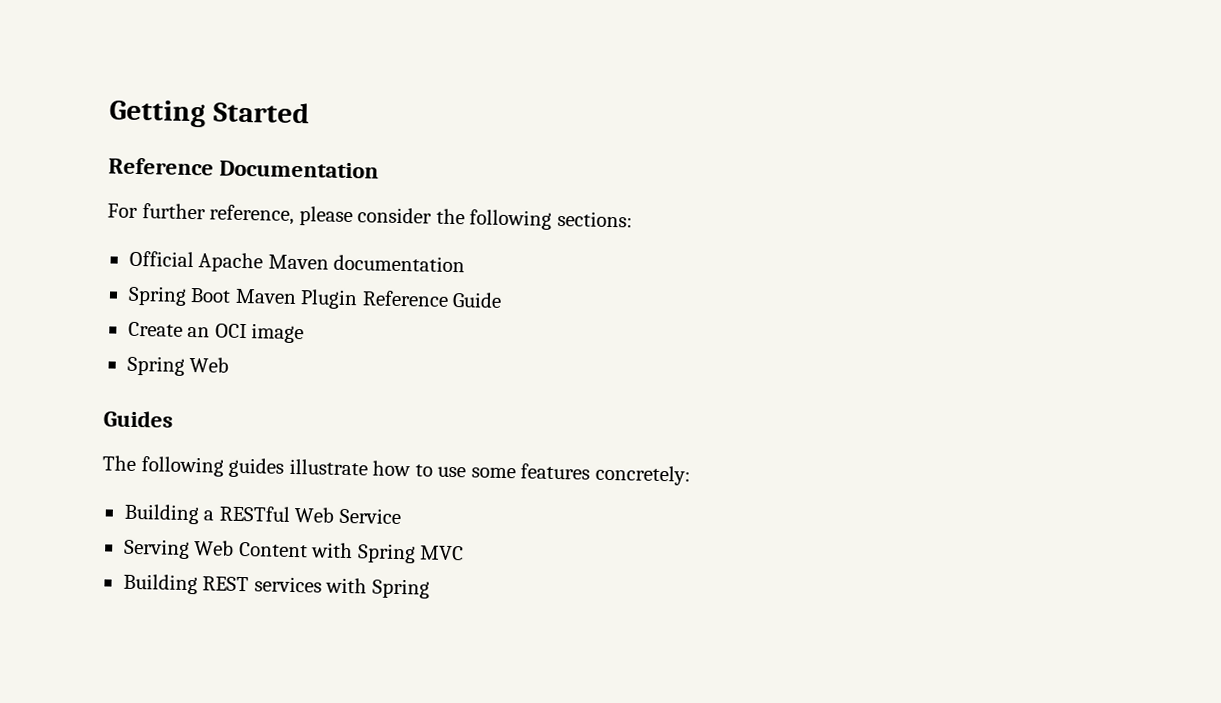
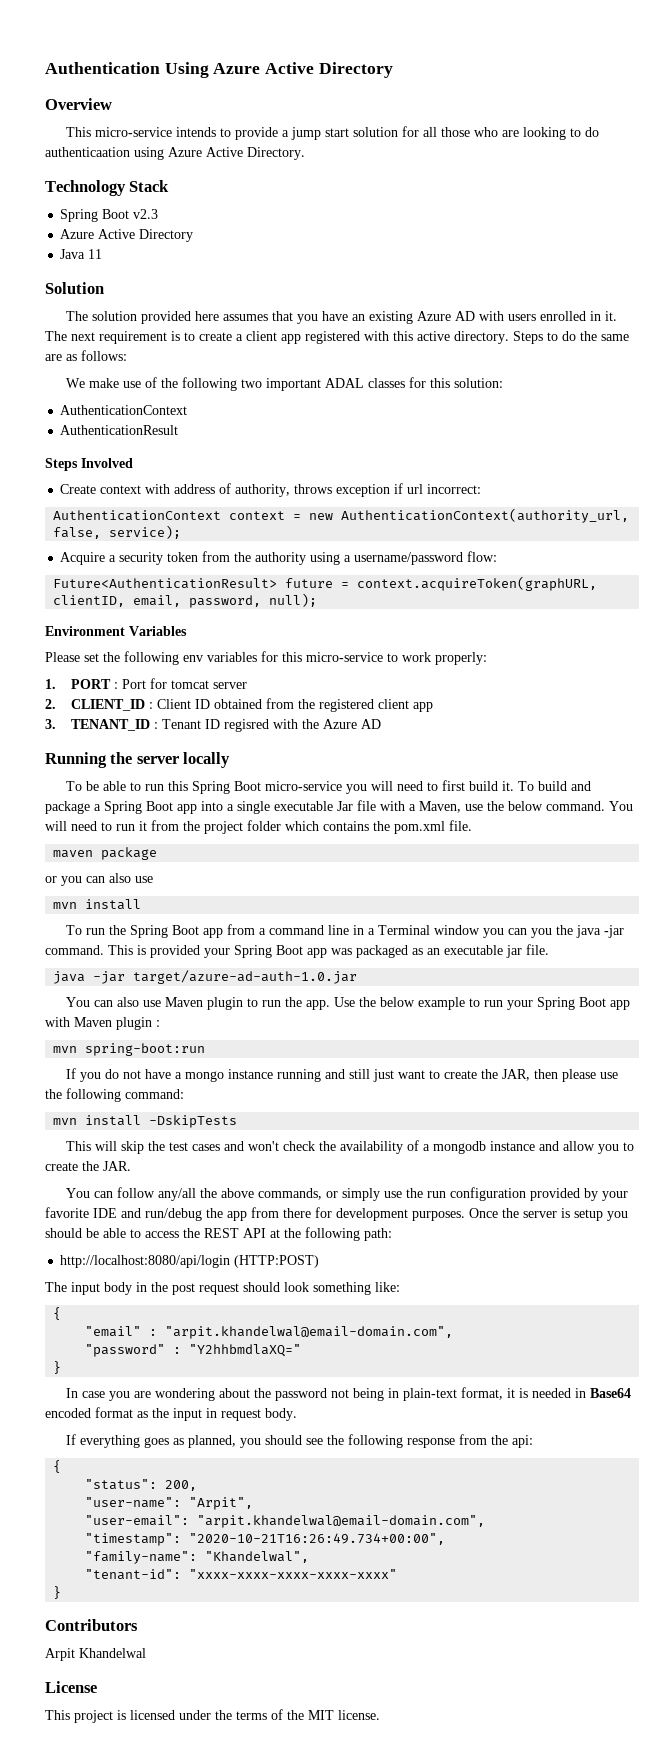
[109,99,310,128] [108,157,380,179] [107,203,633,230] [128,250,466,273] [127,285,503,310] [127,321,305,344] [126,355,230,376] [103,410,173,428] [102,455,691,486] [123,503,401,525] [122,538,465,564] [122,573,430,599] Getting Started // Reference Documentation // For further reference, please consider the following sections: // Official Apache Maven documentation // Spring Boot Maven Plugin Reference Guide // Create an OCI image // Spring Web // Guides // The following guides illustrate how to use some features concretely: // Building a RESTful Web Service // Serving Web Content with Spring MVC // Building REST services with Spring -> [45,62,393,78] [45,98,112,110] [66,126,600,140] [45,147,305,160] [45,180,170,196] [60,209,159,222] [60,229,194,242] [60,249,103,259] [45,282,104,294] [66,311,618,324] [45,331,629,344] [45,350,127,361] [66,377,504,391] [60,405,188,415] [60,425,179,435] [45,458,133,471] [60,483,482,497] [53,508,630,523] [53,525,182,539] [60,551,498,565] [53,576,598,591] [53,593,318,608] [45,626,187,636] [45,651,487,665] [45,678,248,689] [45,698,434,712] [45,719,382,732] [45,752,231,768] [66,780,592,794] [45,800,633,814] [45,820,472,834] [53,847,158,860] [45,873,153,886] [53,899,142,910] [66,924,625,938] [45,944,549,958] [53,970,358,984] [66,997,631,1010] [45,1017,160,1030] [53,1043,206,1056] [66,1068,619,1082] [45,1088,184,1102] [53,1115,238,1128] [66,1140,635,1154] [45,1161,131,1171] [66,1187,629,1201] [45,1207,628,1221] [45,1227,392,1241] [60,1255,320,1268] [45,1282,400,1295] [53,1307,62,1320] [85,1326,454,1339] [85,1344,302,1357] [53,1361,62,1374] [66,1387,632,1401] [45,1407,297,1421] [66,1434,534,1448] [53,1460,62,1473] [85,1479,198,1491] [85,1497,254,1510] [85,1515,486,1528] [85,1533,446,1546] [85,1551,310,1564] [85,1569,398,1580] [53,1586,62,1599] [45,1619,138,1631] [45,1648,146,1661] [45,1681,97,1693] [45,1709,380,1723] Authentication Using Azure Active Directory // Overview // This micro-service intends to provide a jump start solution for all those who are looking to do authenticaation using Azure Active Directory. // Technology Stack // Spring Boot v2.3 // Azure Active Directory // Java 11 // Solution // The solution provided here assumes that you have an existing Azure AD with users enrolled in it. The next requirement is to create a client app registered with this active directory. Steps to do the same are as follows: // We make use of the following two important ADAL classes for this solution: // AuthenticationContext // AuthenticationResult // Steps Involved // Create context with address of authority, throws exception if url incorrect: // AuthenticationContext context = new AuthenticationContext(authority_url, false, service); // Acquire a security token from the authority using a username/password flow: // Future<AuthenticationResult> future = context.acquireToken(graphURL, clientID, email, password, null); // Environment Variables // Please set the following env variables for this micro-service to work properly: // 1. PORT : Port for tomcat server // 2. CLIENT_ID : Client ID obtained from the registered client app // 3. TENANT_ID : Tenant ID regisred with the Azure AD // Running the server locally // To be able to run this Spring Boot micro-service you will need to first build it. To build and package a Spring Boot app into a single executable Jar file with a Maven, use the below command. You will need to run it from the project folder which contains the pom.xml file. // maven package // or you can also use // mvn install // To run the Spring Boot app from a command line in a Terminal window you can you the java -jar command. This is provided your Spring Boot app was packaged as an executable jar file. // java -jar target/azure-ad-auth-1.0.jar // You can also use Maven plugin to run the app. Use the below example to run your Spring Boot app with Maven plugin : // mvn spring-boot:run // If you do not have a mongo instance running and still just want to create the JAR, then please use the following command: // mvn install -DskipTests // This will skip the test cases and won't check the availability of a mongodb instance and allow you to create the JAR. // You can follow any/all the above commands, or simply use the run configuration provided by your favorite IDE and run/debug the app from there for development purposes. Once the server is setup you should be able to access the REST API at the following path: // http://localhost:8080/api/login (HTTP:POST) // The input body in the post request should look something like: // { // "email" : "arpit.khandelwal@email-domain.com", // "password" : "Y2hhbmdlaXQ=" // } // In case you are wondering about the password not being in plain-text format, it is needed in Base64 encoded format as the input in request body. // If everything goes as planned, you should see the following response from the api: // { // "status": 200, // "user-name": "Arpit", // "user-email": "arpit.khandelwal@email-domain.com", // "timestamp": "2020-10-21T16:26:49.734+00:00", // "family-name": "Khandelwal", // "tenant-id": "xxxx-xxxx-xxxx-xxxx-xxxx" // } // Contributors // Arpit Khandelwal // License // This project is licensed under the terms of the MIT license.

